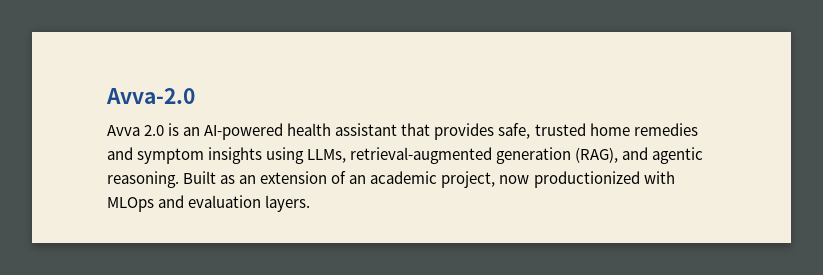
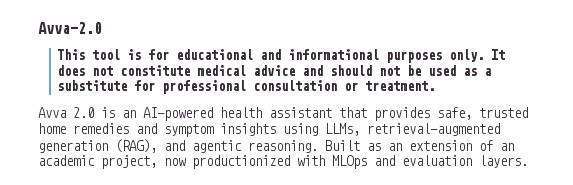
(195, 96) none -> [56,49,505,63] [56,65,491,76] [56,80,435,94] // This tool is for educational and informational purposes only. It does not constitute medical advice and should not be used as a substitute for professional consultation or treatment.

